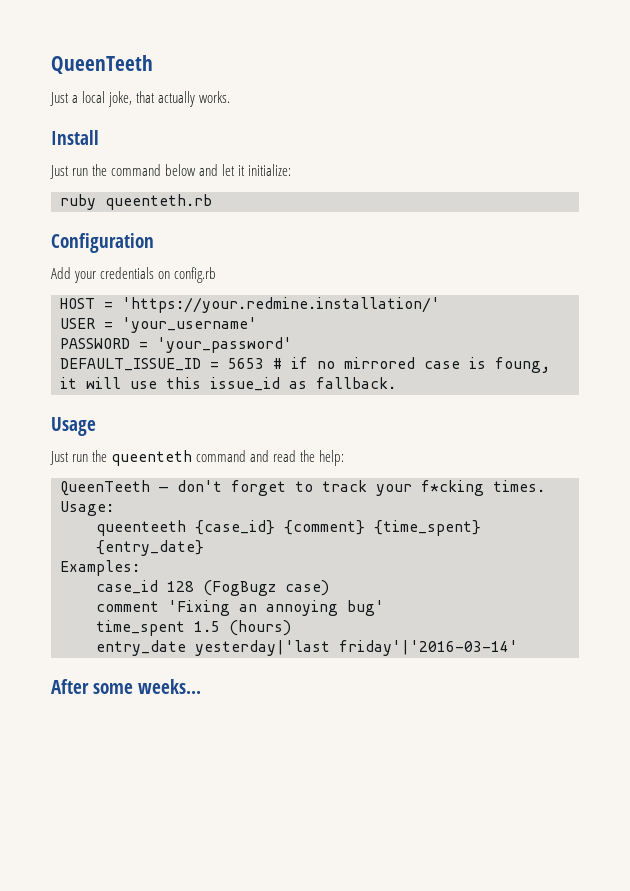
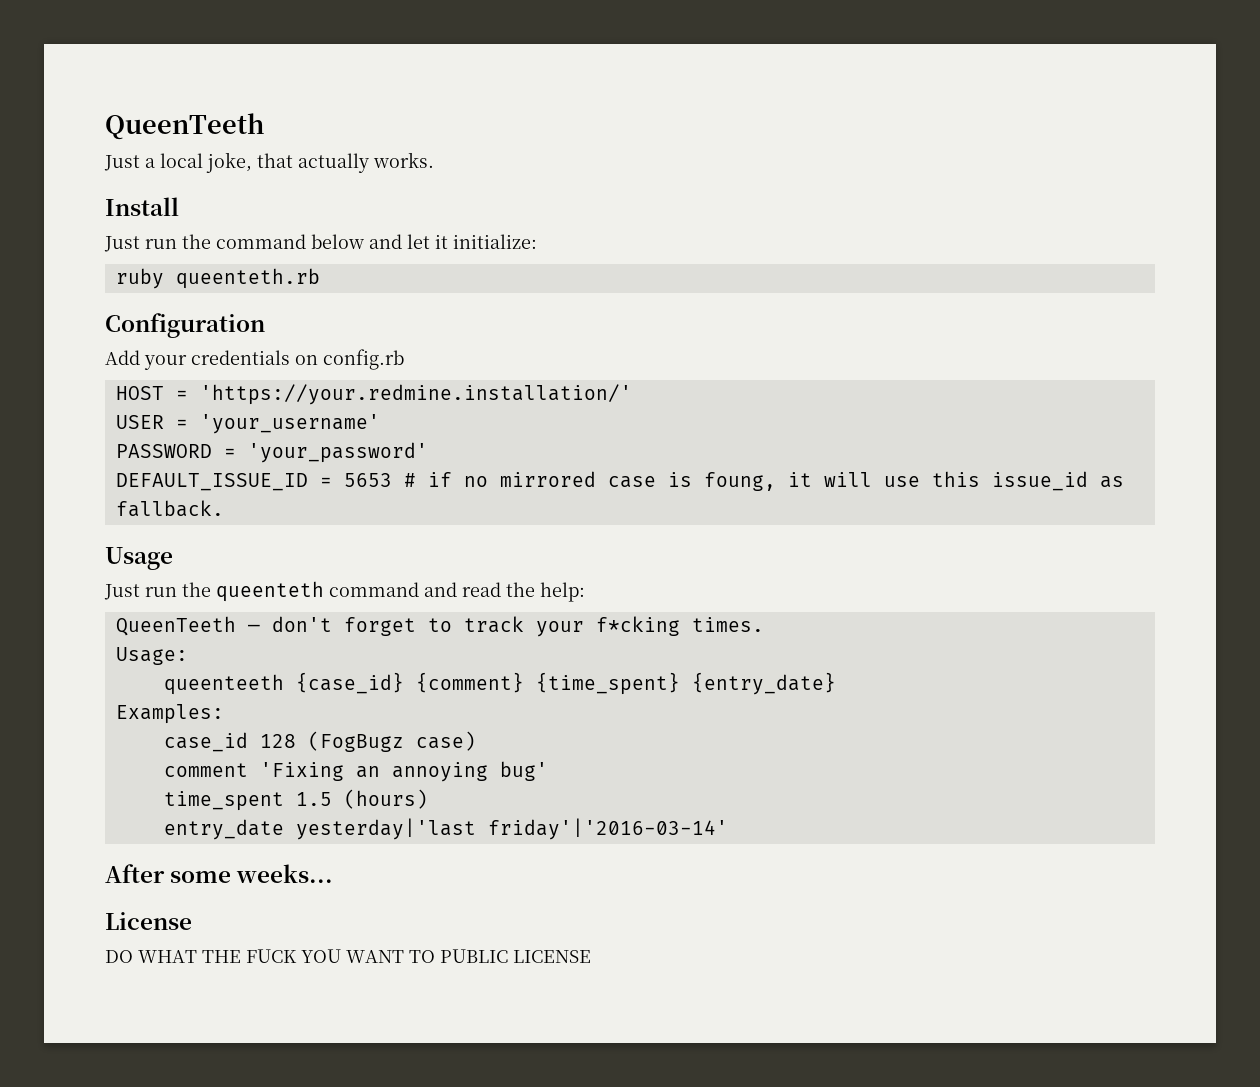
(202, 686) none -> [105,912,192,930] [105,949,591,963] // License // DO WHAT THE FUCK YOU WANT TO PUBLIC LICENSE

